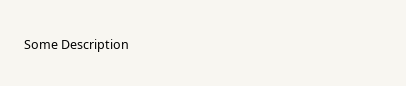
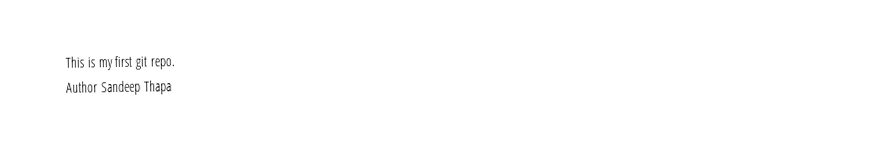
[24,39,130,52] Some Description -> [65,55,175,71] [66,80,172,96] This is my first git repo. // Author Sandeep Thapa

